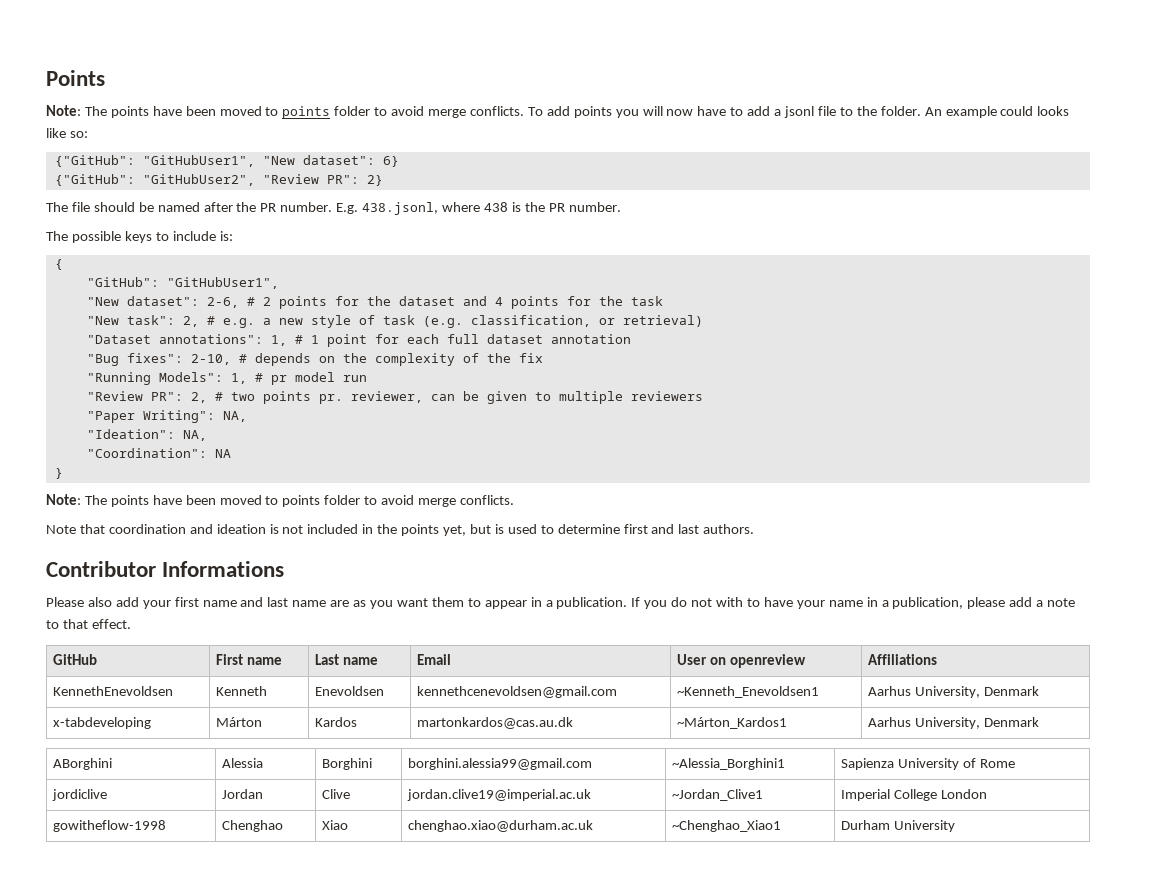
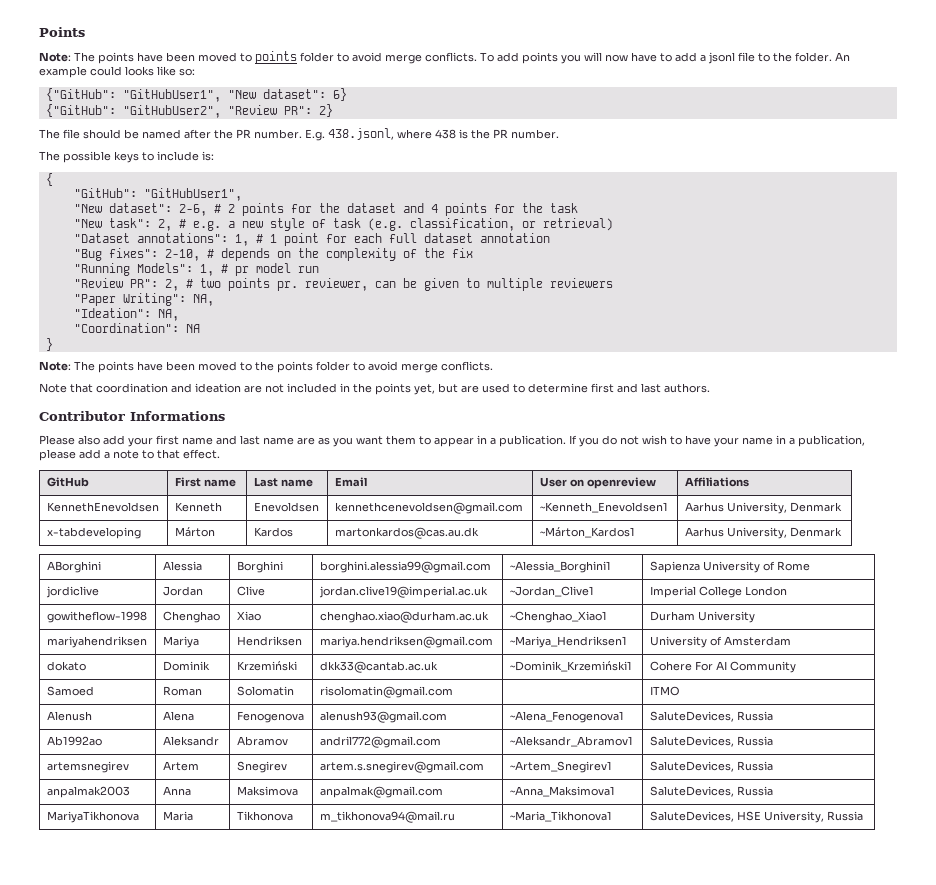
(279, 500) none -> [255,361,274,371] the
[269,524,279,534] is -> [244,385,262,393] are
[494,524,504,534] is -> [461,385,479,393] are
[716,597,744,607] with -> [642,435,667,445] wish
(955, 826) none -> [46,636,147,648] [162,636,199,648] [236,636,302,646] [319,636,493,648] [509,636,627,648] [649,636,791,648] [46,661,86,671] [162,661,210,671] [236,661,297,671] [319,661,438,673] [509,661,632,672] [649,661,796,673] [46,686,94,696] [162,686,202,696] [236,686,294,696] [319,686,453,698] [649,686,680,696] [46,711,92,721] [162,711,194,721] [236,711,304,723] [319,711,447,723] [509,711,624,723] [649,711,773,722] [46,736,102,746] [162,736,219,746] [236,736,288,746] [319,736,441,748] [509,736,633,747] [649,736,773,747] [46,761,129,773] [162,761,199,771] [236,761,287,773] [319,761,484,773] [509,761,612,773] [649,761,773,772] [46,786,130,798] [162,786,191,796] [236,786,298,796] [319,786,443,798] [509,786,615,797] [649,786,773,797] [46,811,139,823] [162,811,193,821] [236,811,293,821] [319,811,455,823] [509,811,612,822] [649,811,863,823] // mariyahendriksen | Mariya | Hendriksen | mariya.hendriksen@gmail.com | ~Mariya_Hendriksen1 | University of Amsterdam // dokato | Dominik | Krzemiński | dkk33@cantab.ac.uk | ~Dominik_Krzemiński1 | Cohere For AI Community // Samoed | Roman | Solomatin | risolomatin@gmail.com | | ITMO // Alenush | Alena | Fenogenova | alenush93@gmail.com | ~Alena_Fenogenova1 | SaluteDevices, Russia // Ab1992ao | Aleksandr | Abramov | andril772@gmail.com | ~Aleksandr_Abramov1 | SaluteDevices, Russia // artemsnegirev | Artem | Snegirev | artem.s.snegirev@gmail.com | ~Artem_Snegirev1 | SaluteDevices, Russia // anpalmak2003 | Anna | Maksimova | anpalmak@gmail.com | ~Anna_Maksimova1 | SaluteDevices, Russia // MariyaTikhonova | Maria | Tikhonova | m_tikhonova94@mail.ru | ~Maria_Tikhonova1 | SaluteDevices, HSE University, Russia

